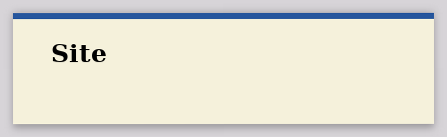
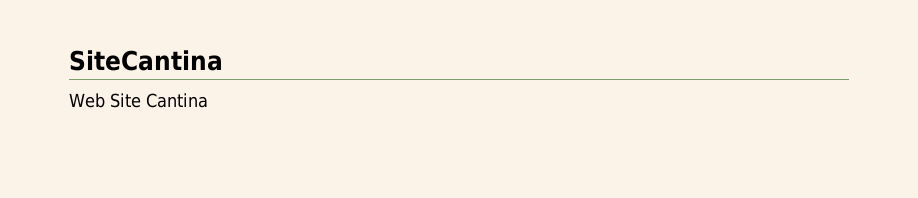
[50,44,107,63] Site -> [69,50,223,71] [69,93,208,108] SiteCantina // Web Site Cantina

